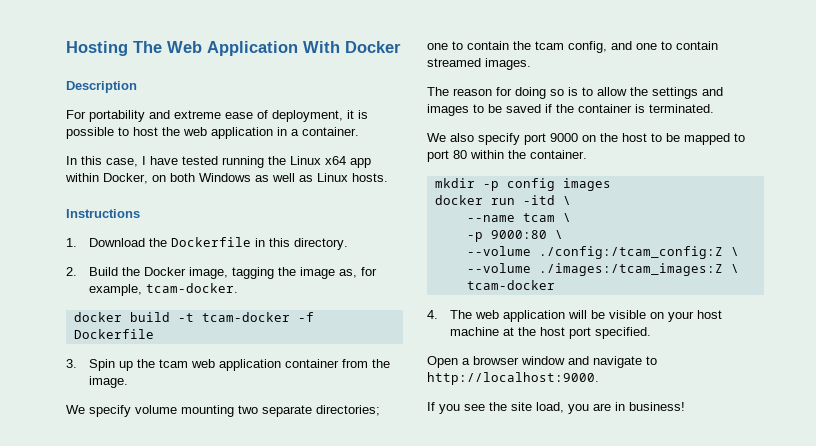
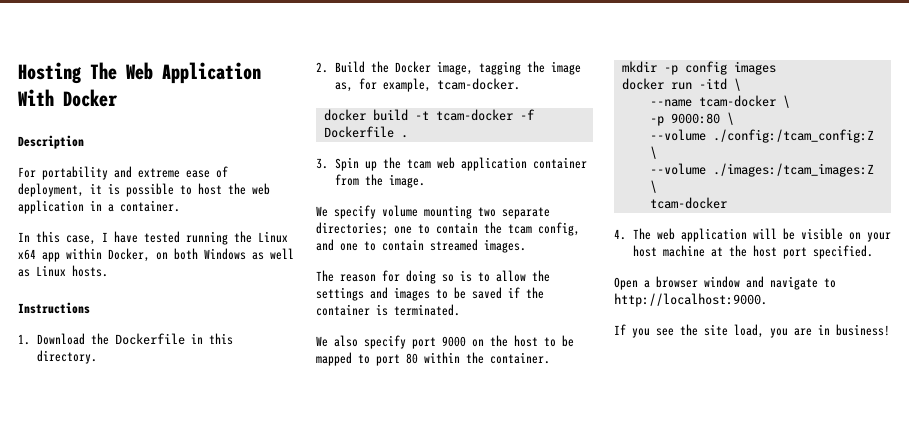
(154, 334) none -> [400,135,408,138] .
[522,213,555,222] tcam -> [698,95,776,107] tcam-docker

